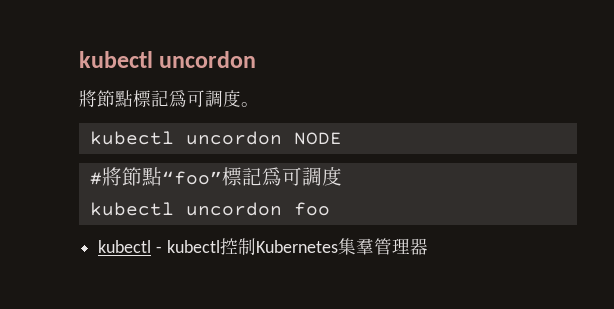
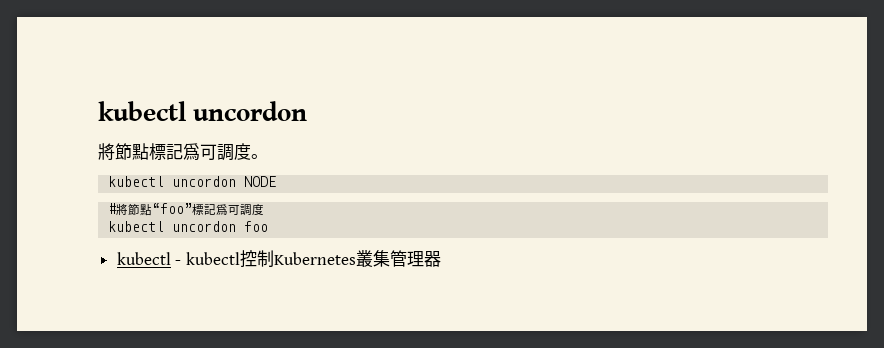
[337,238,374,255] 集羣 -> [355,250,390,267] 叢集

